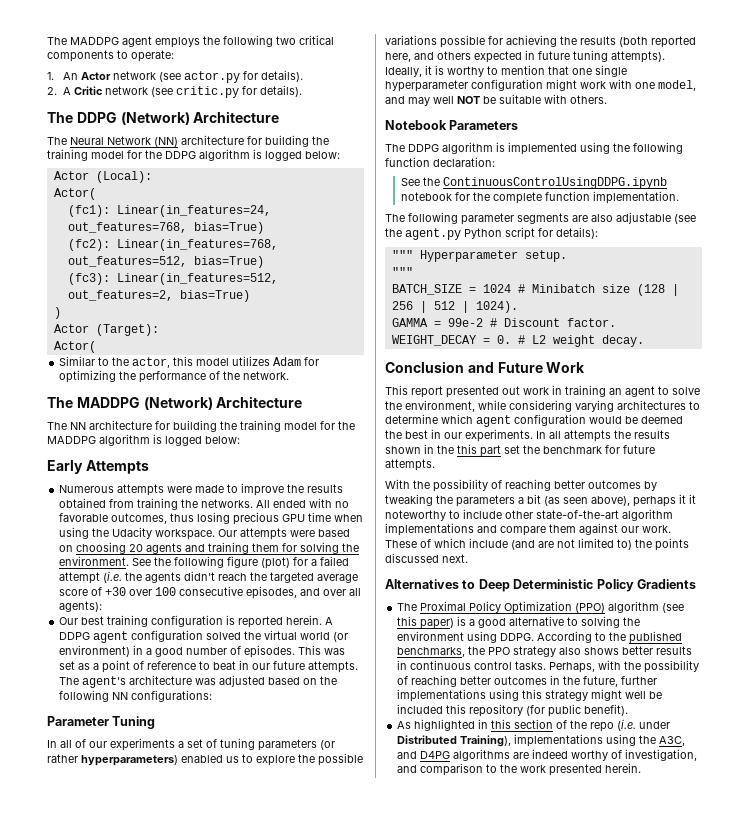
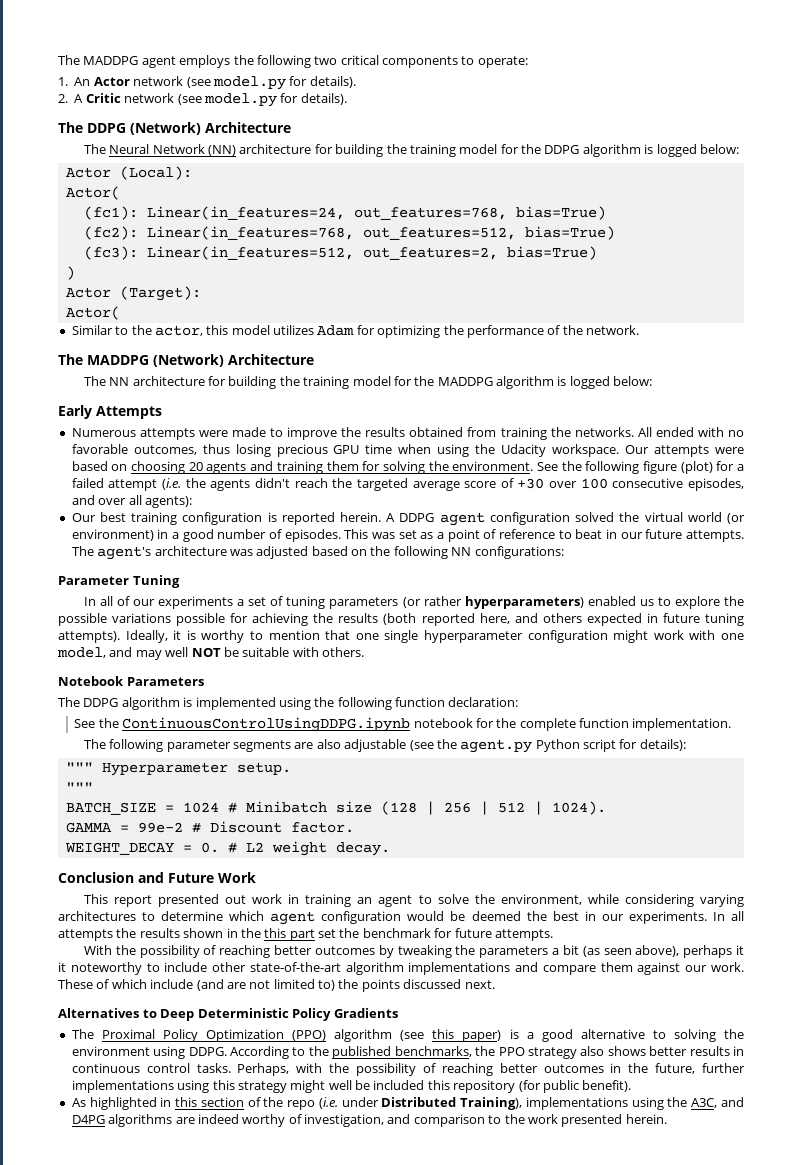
[183,71,240,83] actor.py -> [212,76,286,90] model.py
[175,86,239,98] critic.py -> [203,93,277,107] model.py

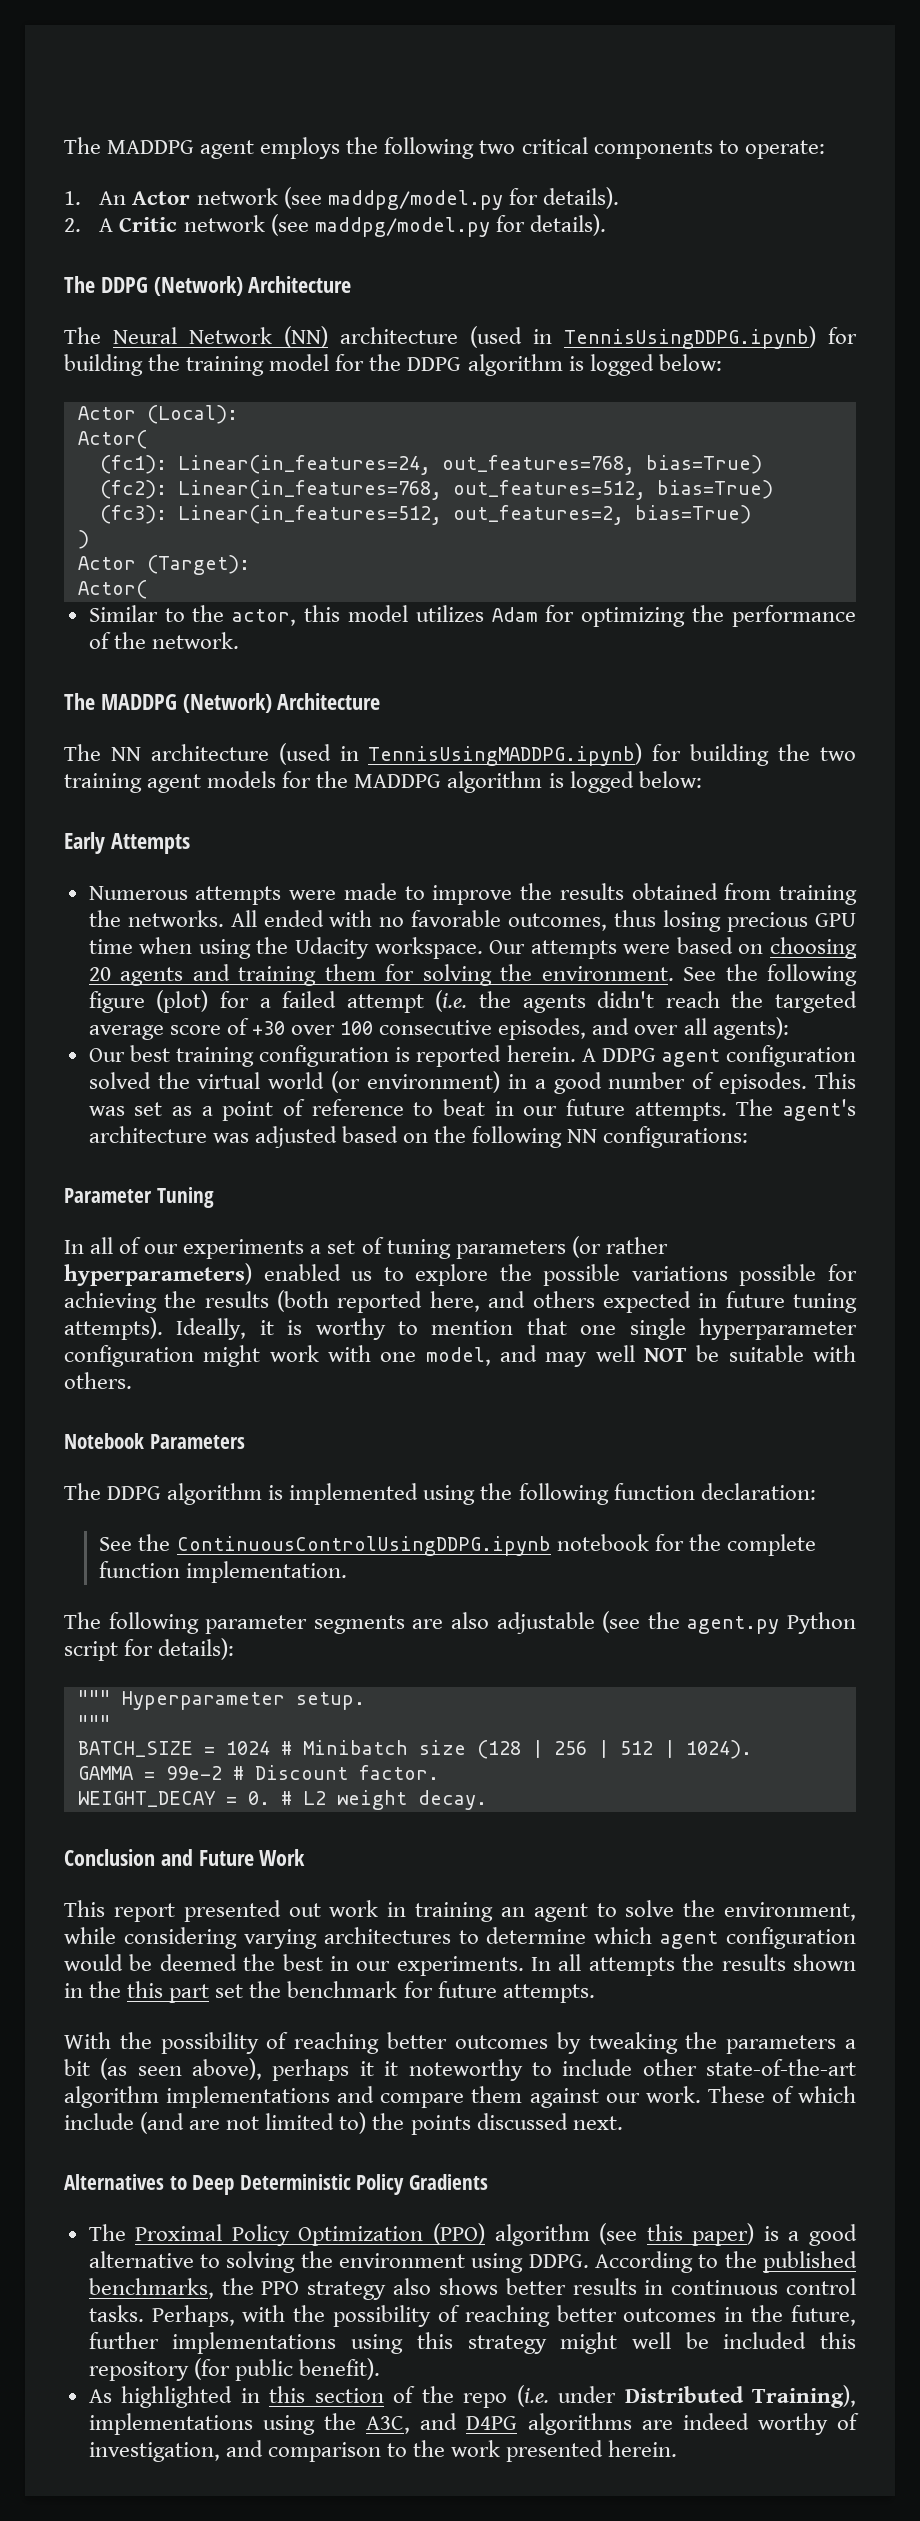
[212,76,286,90] model.py -> [327,190,503,210] maddpg/model.py
[203,93,277,107] model.py -> [314,217,490,237] maddpg/model.py
(312, 149) none -> [470,326,816,349] (used in TennisUsingDDPG.ipynb)
[208,376,391,389] for building the training model -> [278,743,857,766] [64,771,277,793] (used in TennisUsingMADDPG.ipynb) for building the two training agent models

